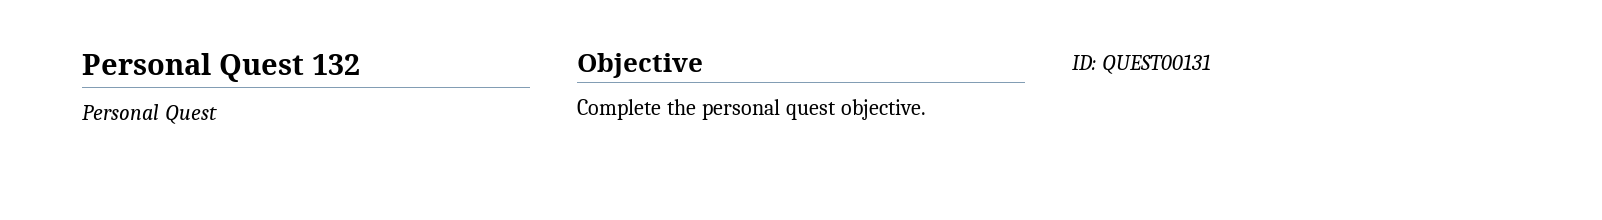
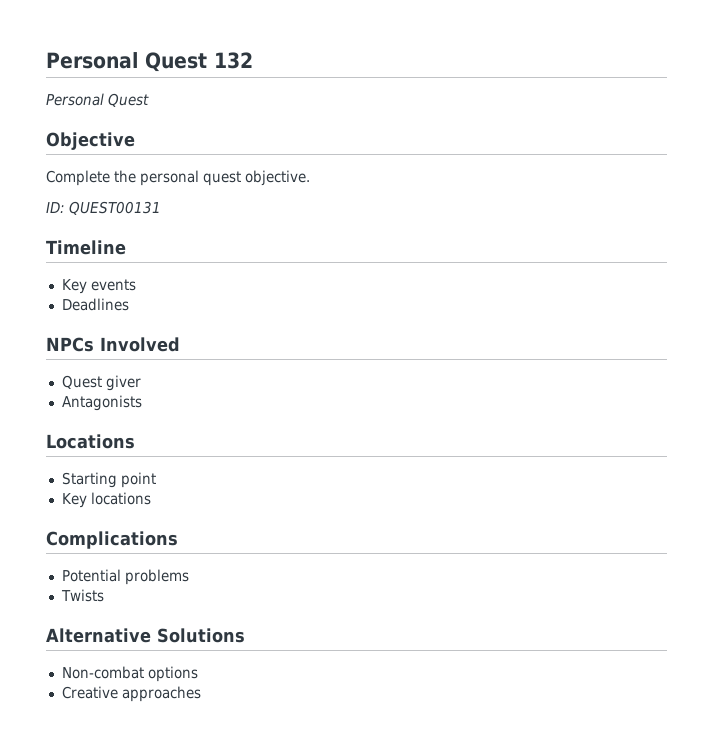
(1211, 64) none -> [46,240,126,255] [61,279,136,294] [61,298,129,311] [46,337,180,352] [61,375,141,391] [61,395,142,411] [46,434,135,449] [61,472,156,488] [61,492,151,508] [46,531,178,549] [61,569,189,585] [60,589,104,602] [46,628,245,643] [61,666,198,682] [61,686,201,702] // Timeline // Key events // Deadlines // NPCs Involved // Quest giver // Antagonists // Locations // Starting point // Key locations // Complications // Potential problems // Twists // Alternative Solutions // Non-combat options // Creative approaches

